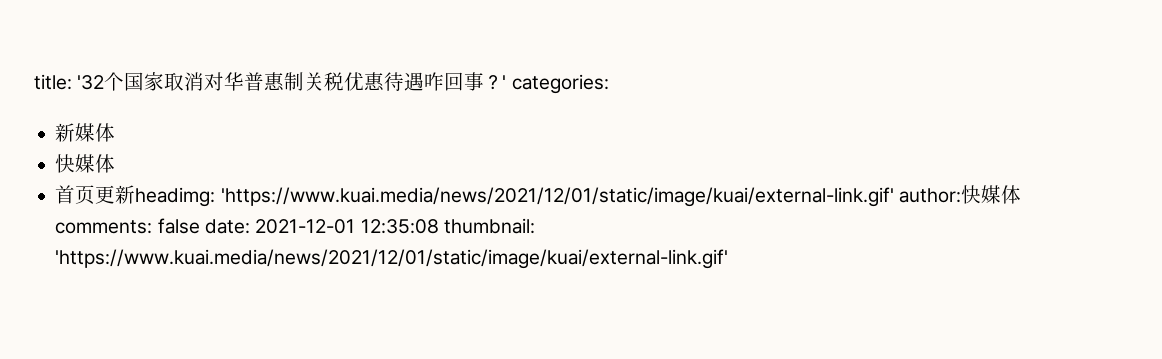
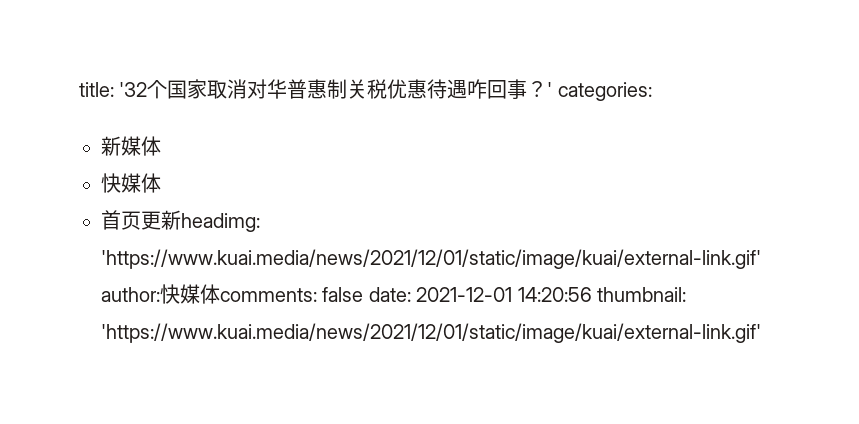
[360,219,439,234] 12:35:08 -> [517,287,592,302] 14:20:56

